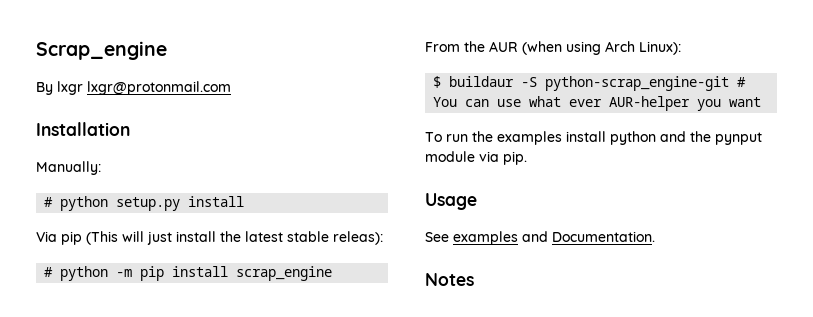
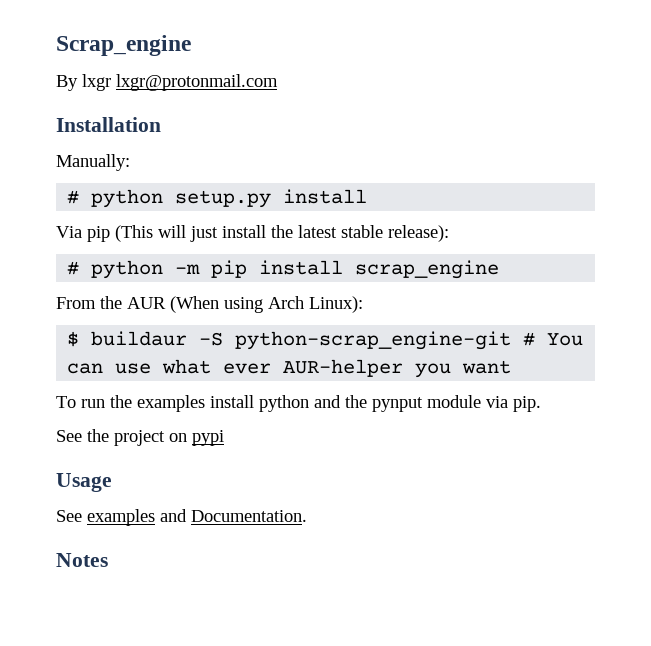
[333,231,383,245] releas): -> [388,225,449,242] release):
[522,41,562,55] (when -> [170,296,219,313] (When
(527, 158) none -> [56,429,224,446] // See the project on pypi

